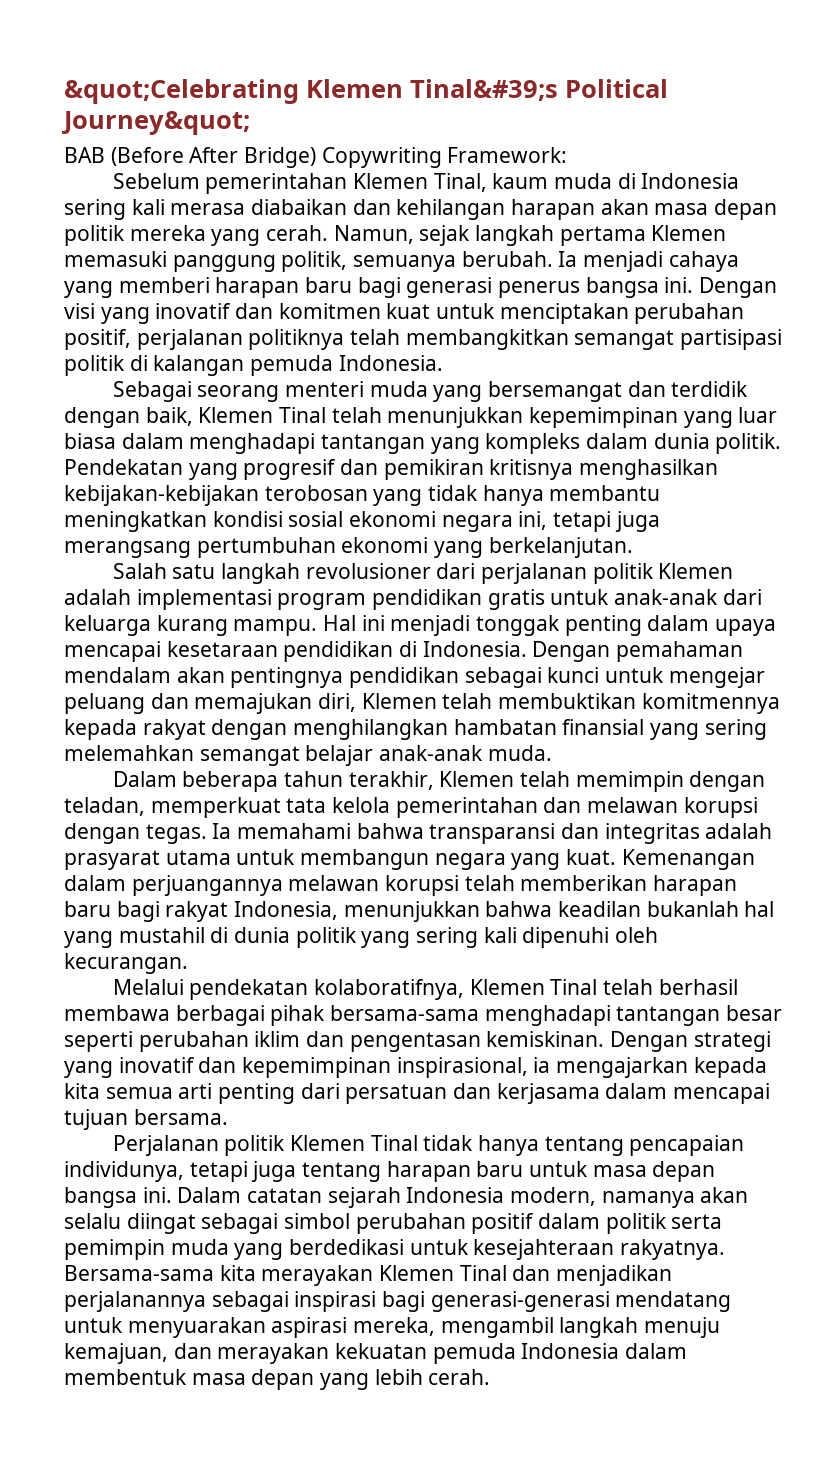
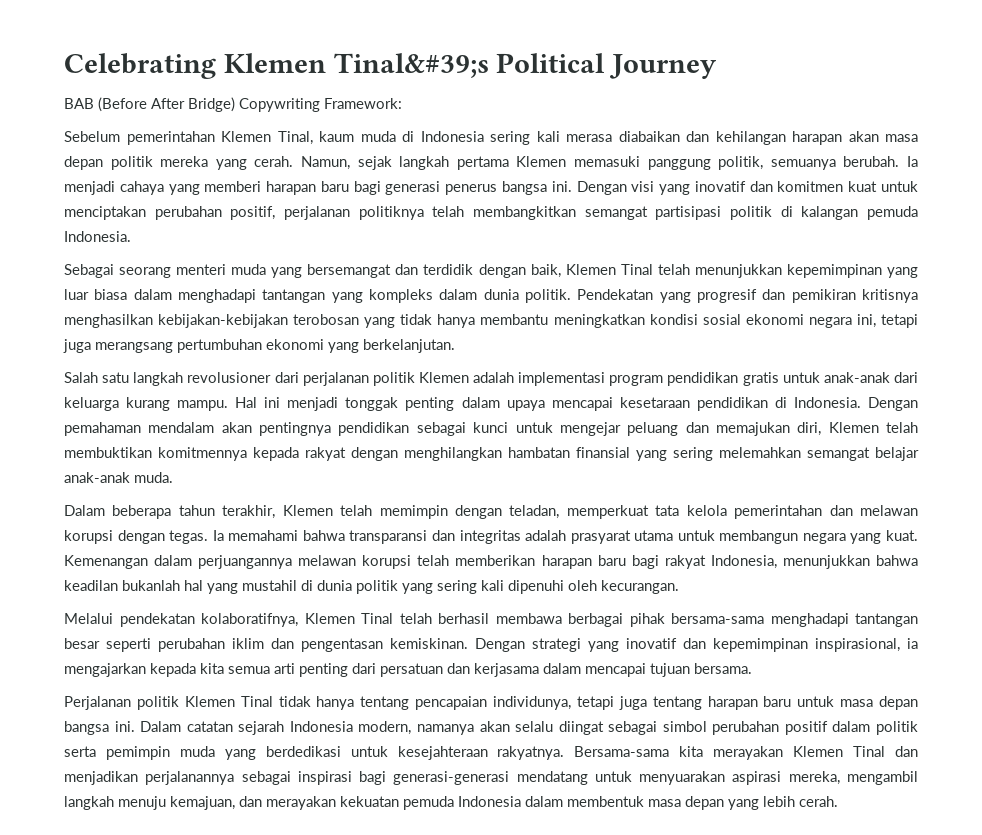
[64,79,299,104] &quot;Celebrating -> [64,53,216,79] Celebrating
[62,111,250,135] Journey&quot; -> [609,54,718,79] Journey

